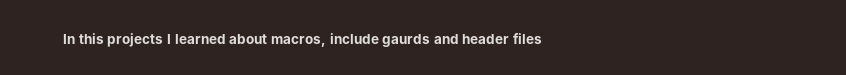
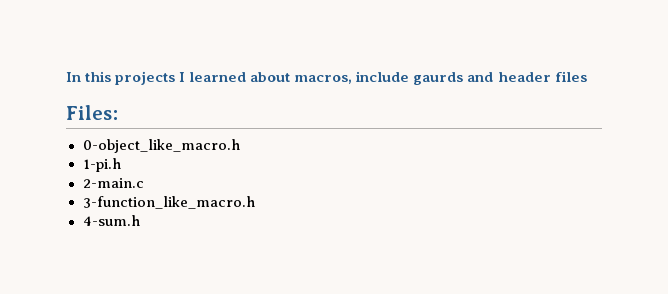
(543, 38) none -> [66,105,118,120] [82,139,240,153] [82,158,121,172] [82,178,144,188] [82,196,255,209] [82,215,140,226] // Files: // 0-object_like_macro.h // 1-pi.h // 2-main.c // 3-function_like_macro.h // 4-sum.h

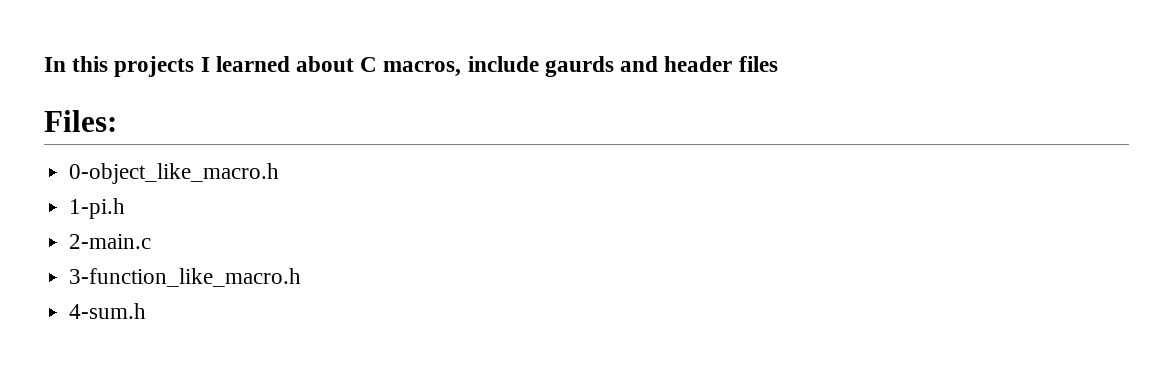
(291, 77) none -> [360,57,378,72] C

